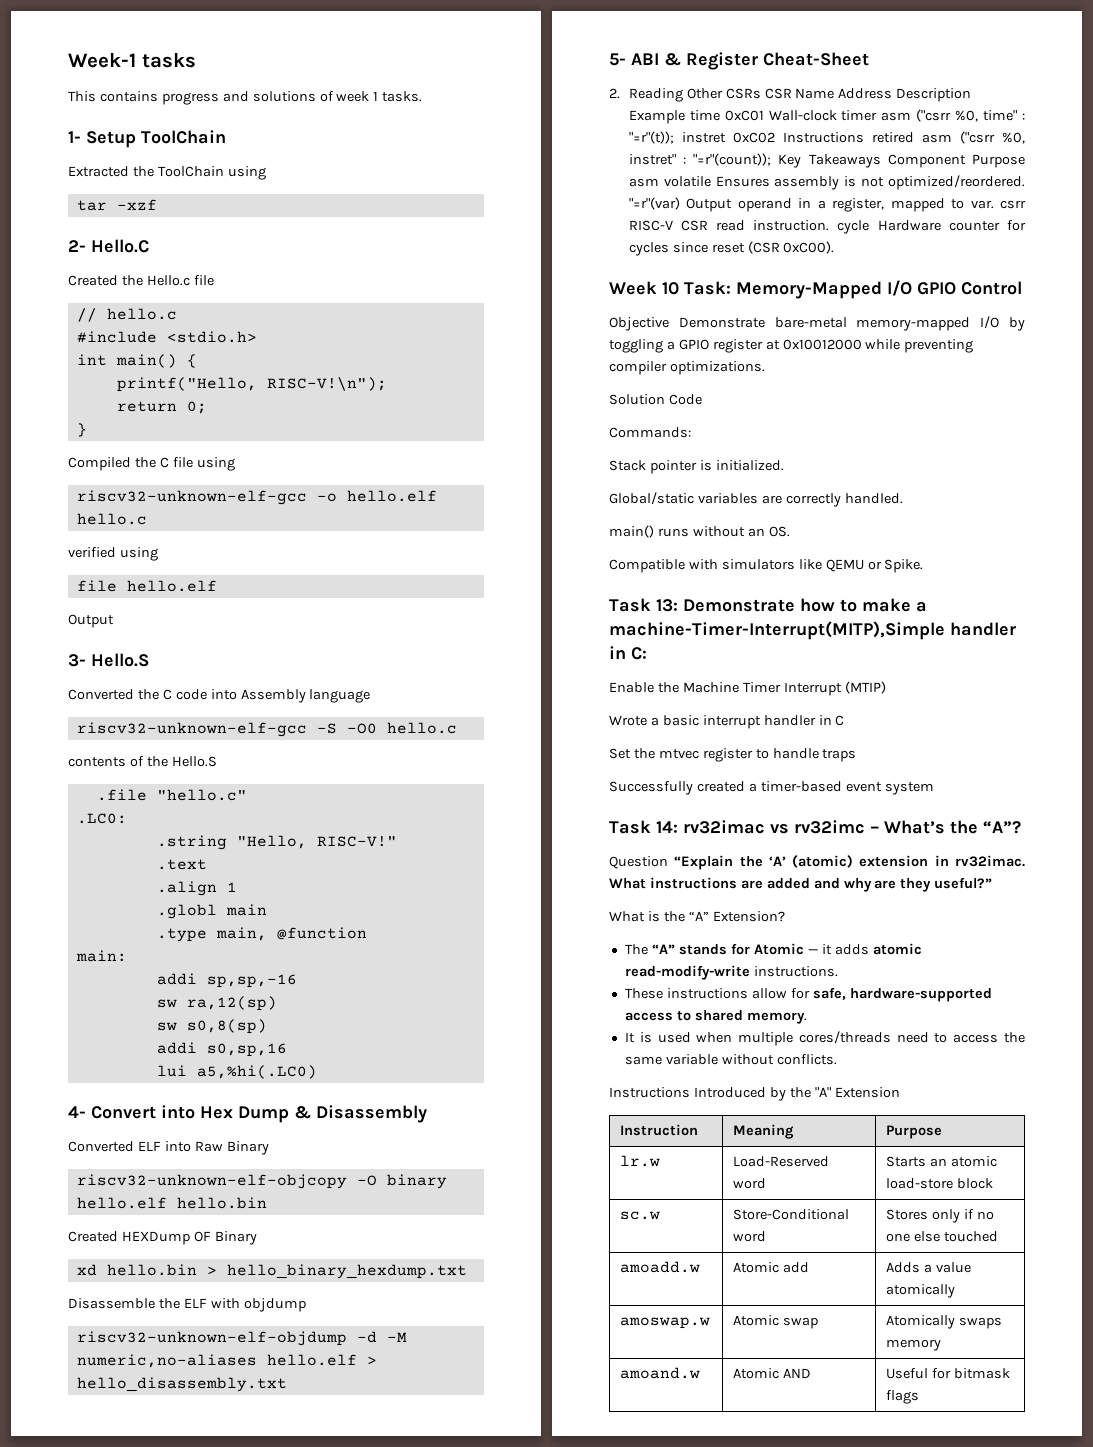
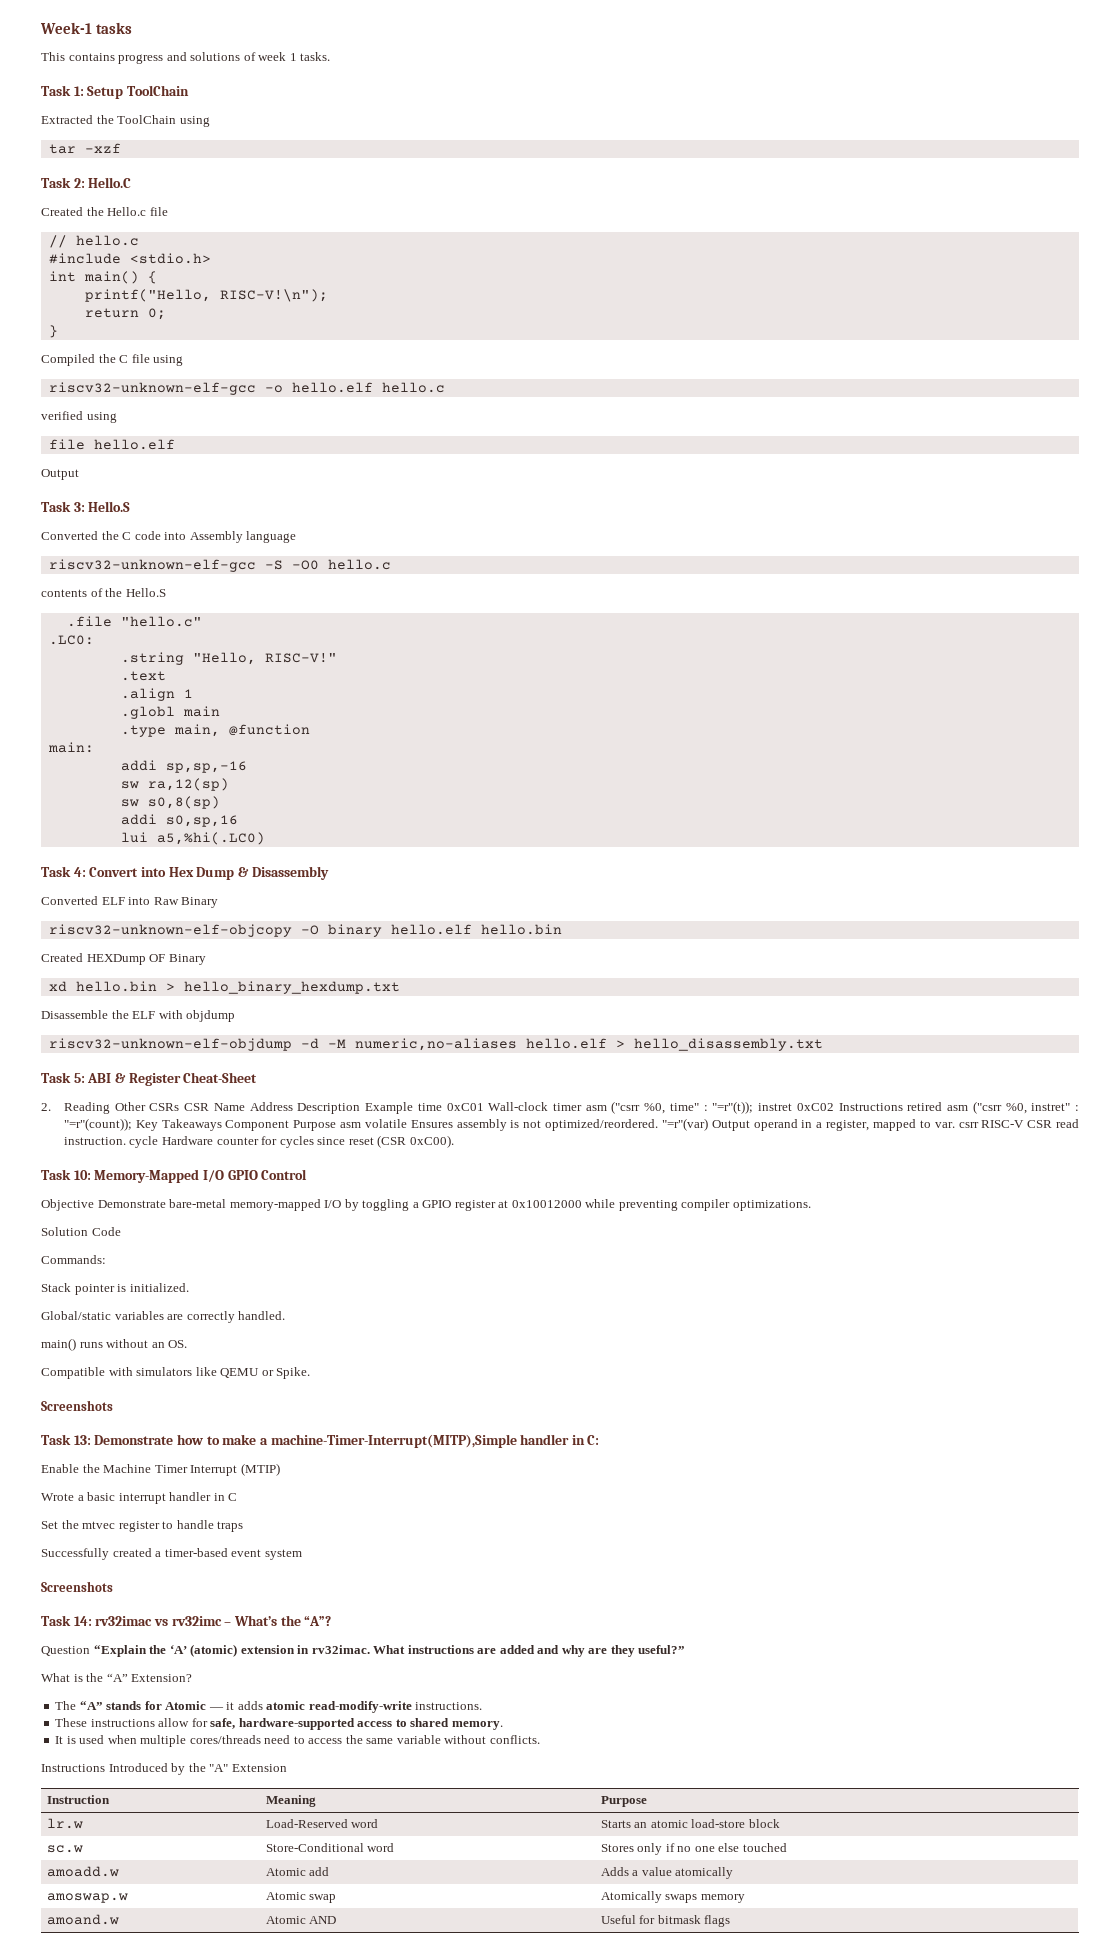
[68,131,81,143] 1- -> [41,85,84,96] Task 1:
[68,240,86,252] 2- -> [41,177,85,188] Task 2:
[68,654,86,667] 3- -> [41,501,85,512] Task 3:
[68,1106,86,1118] 4- -> [41,866,86,877] Task 4:
[609,53,626,66] 5- -> [41,1072,85,1083] Task 5:
[609,281,731,295] Week 10 Task: -> [41,1169,91,1180] Task 10:
(924, 566) none -> [41,1400,113,1411] // Screenshots
(934, 788) none -> [41,1581,113,1592] // Screenshots

